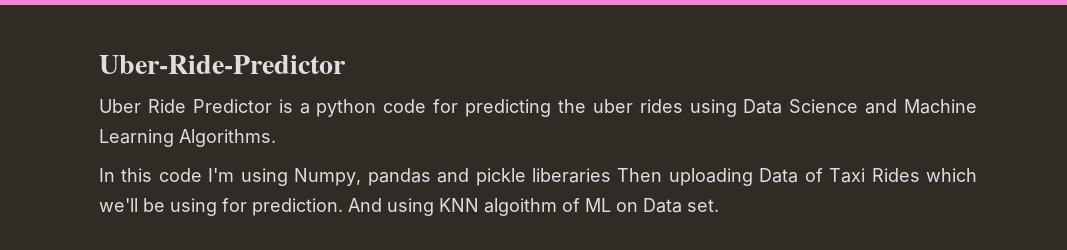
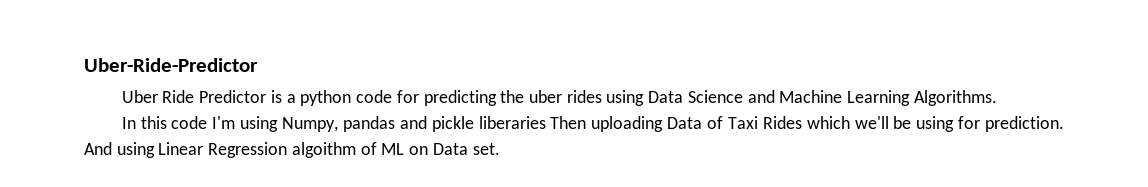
[439,198,479,212] KNN -> [158,142,288,158] Linear Regression

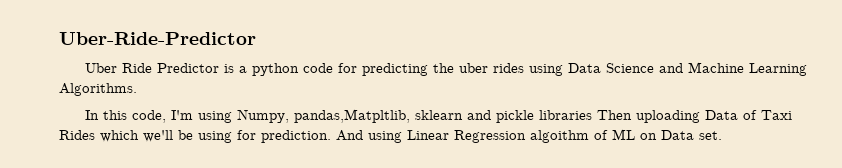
[171,116,208,129] code -> [131,110,166,123] code,
[342,116,395,132] pandas -> [293,109,463,123] pandas,Matpltlib, sklearn
[478,116,546,129] liberaries -> [538,110,592,120] libraries

